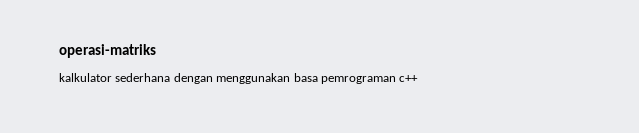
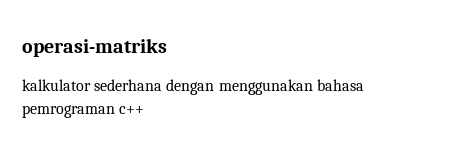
[293,73,318,82] basa -> [316,79,364,91] bahasa

